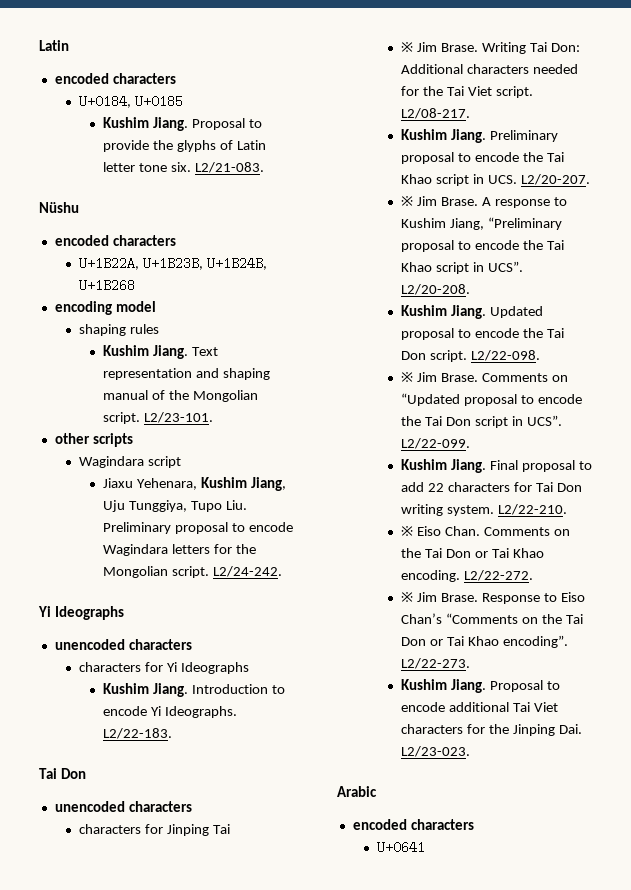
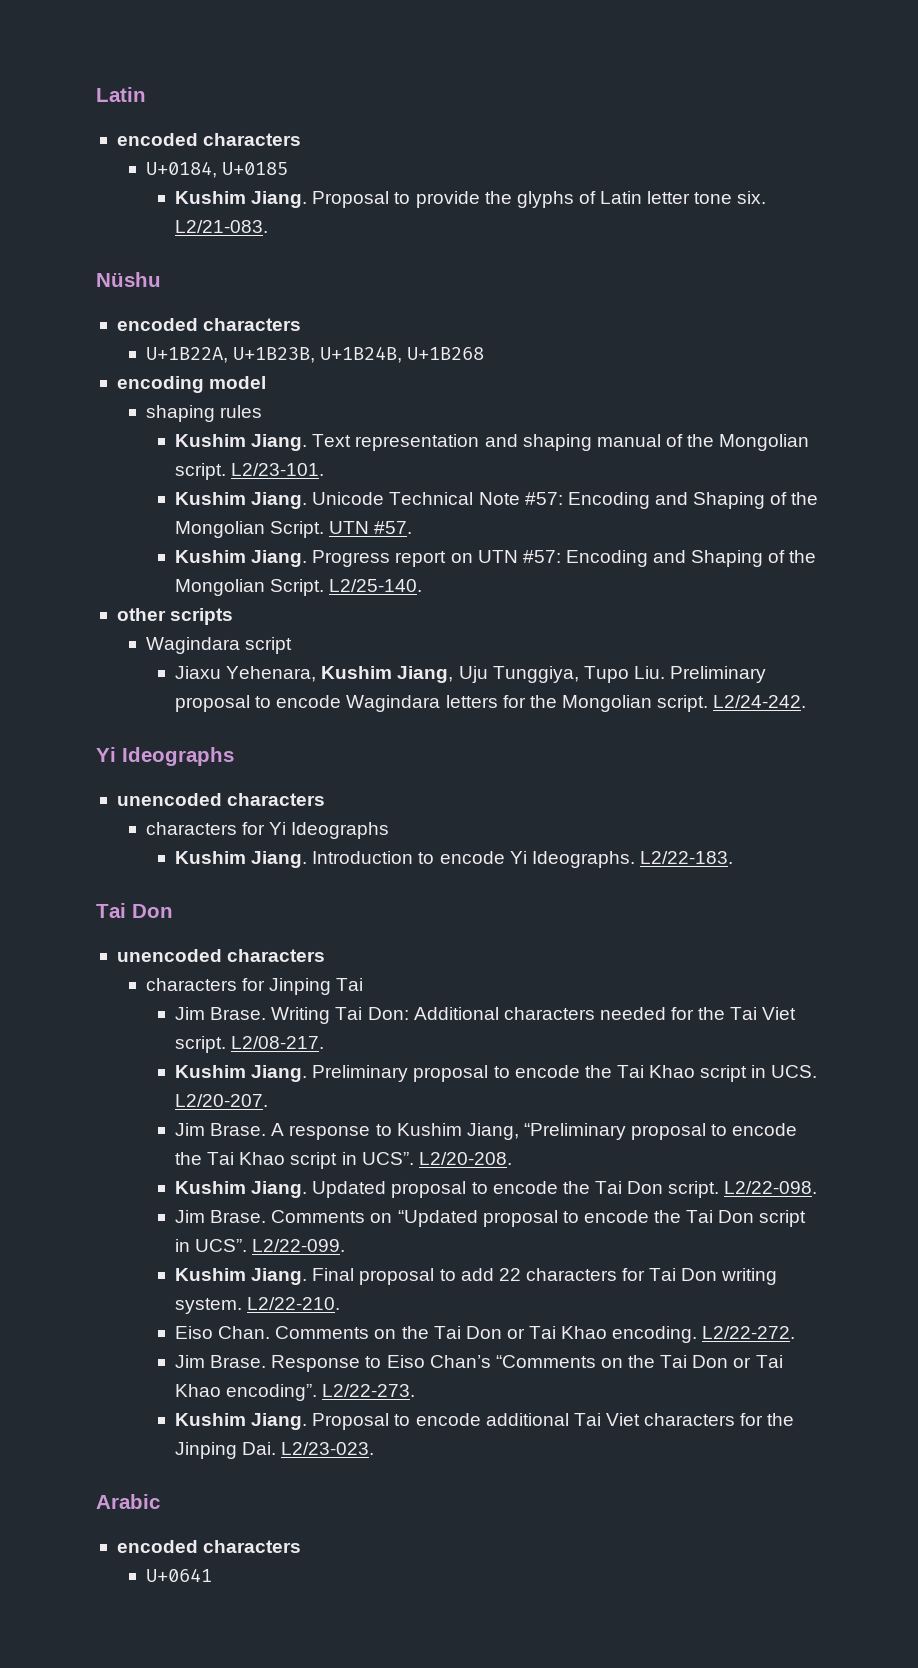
(214, 417) none -> [174,492,819,509] [174,521,413,538] [174,550,817,567] [174,579,423,596] // Kushim Jiang. Unicode Technical Note #57: Encoding and Shaping of the Mongolian Script. UTN #57. // Kushim Jiang. Progress report on UTN #57: Encoding and Shaping of the Mongolian Script. L2/25-140.
[401,42,414,52] ※ -> (364, 984) none
[401,196,414,206] ※ -> (268, 1100) none
[401,372,414,382] ※ -> (818, 1187) none
[401,526,414,536] ※ -> (341, 1303) none
[401,592,414,602] ※ -> (796, 1332) none

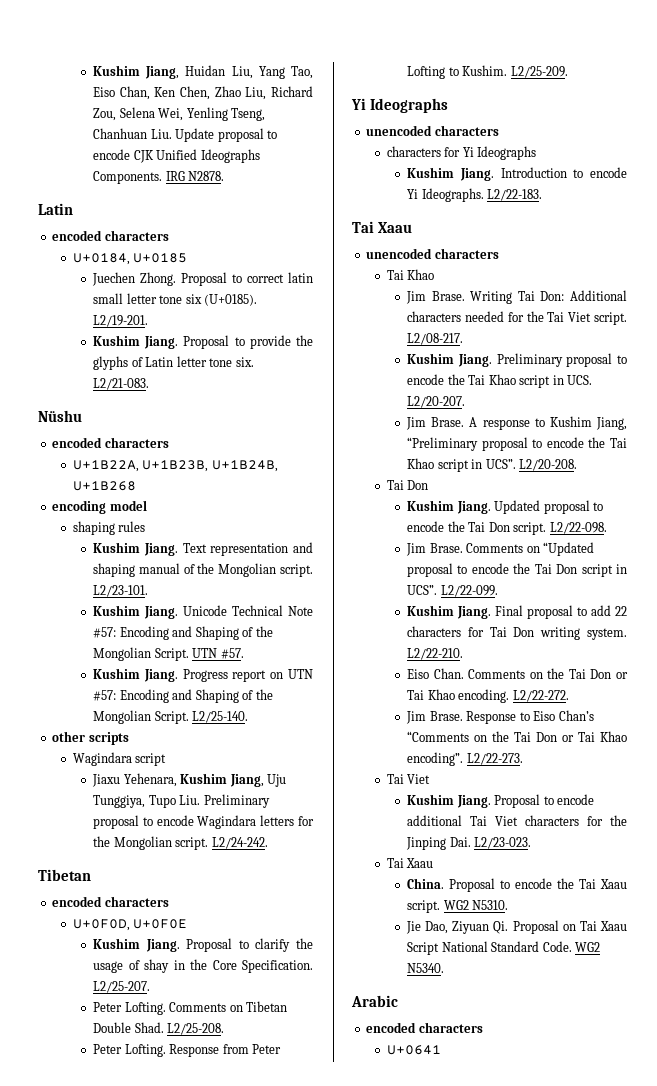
(96, 94) none -> [93,65,313,79] [93,86,313,100] [93,107,266,121] [93,128,278,142] [93,149,260,163] [93,171,225,184] Kushim Jiang, Huidan Liu, Yang Tao, Eiso Chan, Ken Chen, Zhao Liu, Richard Zou, Selena Wei, Yenling Tseng, Chanhuan Liu. Update proposal to encode CJK Unified Ideographs Components. IRG N2878. //
(289, 168) none -> [92,272,313,286] [93,293,258,306] [93,315,149,327] // Juechen Zhong. Proposal to correct latin small letter tone six (U+0185). L2/19-201.
(807, 701) none -> [38,869,91,881] [52,896,169,907] [72,919,188,931] [93,938,313,952] [93,959,313,973] [93,981,151,993] [93,1001,288,1015] [93,1022,225,1035] [93,1044,282,1057] [407,65,568,79] // Tibetan // encoded characters // U+0F0D, U+0F0E // Kushim Jiang. Proposal to clarify the usage of shay in the Core Specification. L2/25-207. // Peter Lofting. Comments on Tibetan Double Shad. L2/25-208. // Peter Lofting. Response from Peter Lofting to Kushim. L2/25-209.
[132,904,173,918] [116,949,326,962] [145,978,364,995] Don // unencoded characters // characters for Jinping Tai -> [378,222,413,233] [366,248,499,259] [386,269,435,280] Xaau // unencoded characters // Tai Khao
(512, 1158) none -> [386,480,429,490] // Tai Don
(416, 1390) none -> [386,774,431,784] // Tai Viet
(375, 1448) none -> [386,858,434,868] [407,878,627,892] [407,900,509,913] [406,920,627,934] [407,941,601,955] [407,963,445,973] // Tai Xaau // China. Proposal to encode the Tai Xaau script. WG2 N5310. // Jie Dao, Ziyuan Qi. Proposal on Tai Xaau Script National Standard Code. WG2 N5340.

